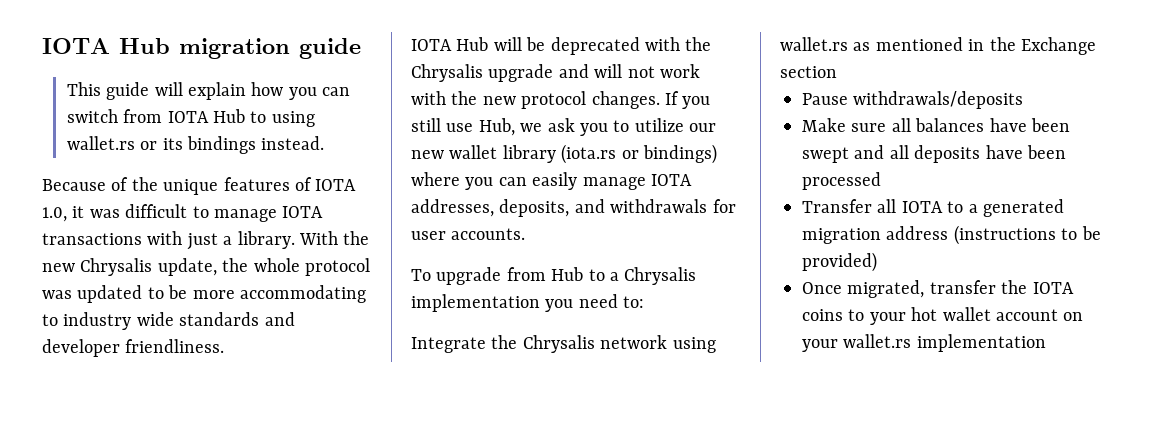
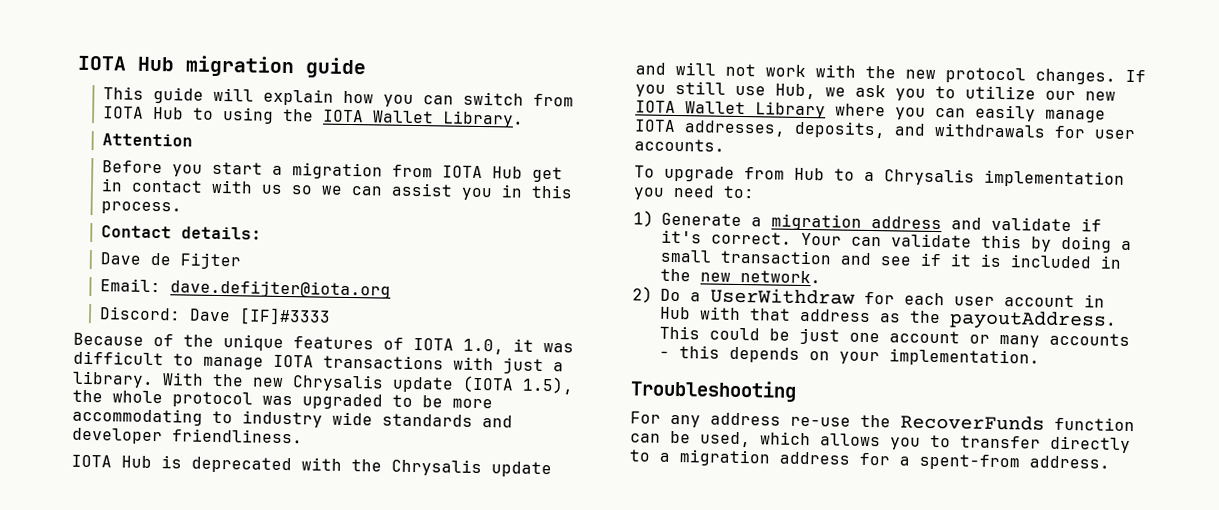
[66,136,325,154] wallet.rs or its bindings instead. -> [282,108,524,128] [101,133,193,147] [101,160,563,183] [100,178,573,201] [100,201,182,215] [100,225,262,240] [99,252,241,270] [99,278,391,299] [98,306,331,326] the IOTA Wallet Library. // Attention // Before you start a migration from IOTA Hub get in contact with us so we can assist you in this process. // Contact details: // Dave de Fijter // Email: dave.defijter@iota.org // Discord: Dave [IF]#3333
[157,258,217,276] update, -> [392,375,574,395] update (IOTA 1.5),
[77,285,143,303] updated -> [302,393,383,410] upgraded
[493,37,546,51] will be -> [161,455,182,469] is
[488,64,554,82] upgrade -> [491,461,552,478] update
[449,144,717,164] wallet library (iota.rs or bindings) -> [635,100,826,119] IOTA Wallet Library
[411,335,716,353] [780,37,1096,55] [780,66,837,78] [802,91,1024,109] [802,118,1070,132] [802,145,1066,163] [802,172,881,190] [802,199,1064,217] [802,225,1101,245] [802,252,877,272] [802,280,1074,298] [802,307,1084,325] [802,334,1046,352] Integrate the Chrysalis network using wallet.rs as mentioned in the Exchange section // Pause withdrawals/deposits // Make sure all balances have been swept and all deposits have been processed // Transfer all IOTA to a generated migration address (instructions to be provided) // Once migrated, transfer the IOTA coins to your hot wallet account on your wallet.rs implementation -> [633,210,1102,232] [661,229,1132,253] [660,249,1122,269] [660,268,821,284] [632,286,1105,308] [660,306,1117,331] [659,325,1130,348] [659,345,1040,367] [630,379,797,402] [630,411,1135,432] [630,430,1131,454] [629,449,1110,471] 1) Generate a migration address and validate if it's correct. Your can validate this by doing a small transaction and see if it is included in the new network. // 2) Do a UserWithdraw for each user account in Hub with that address as the payoutAddress. This could be just one account or many accounts - this depends on your implementation. // Troubleshooting // For any address re-use the RecoverFunds function can be used, which allows you to transfer directly to a migration address for a spent-from address.

